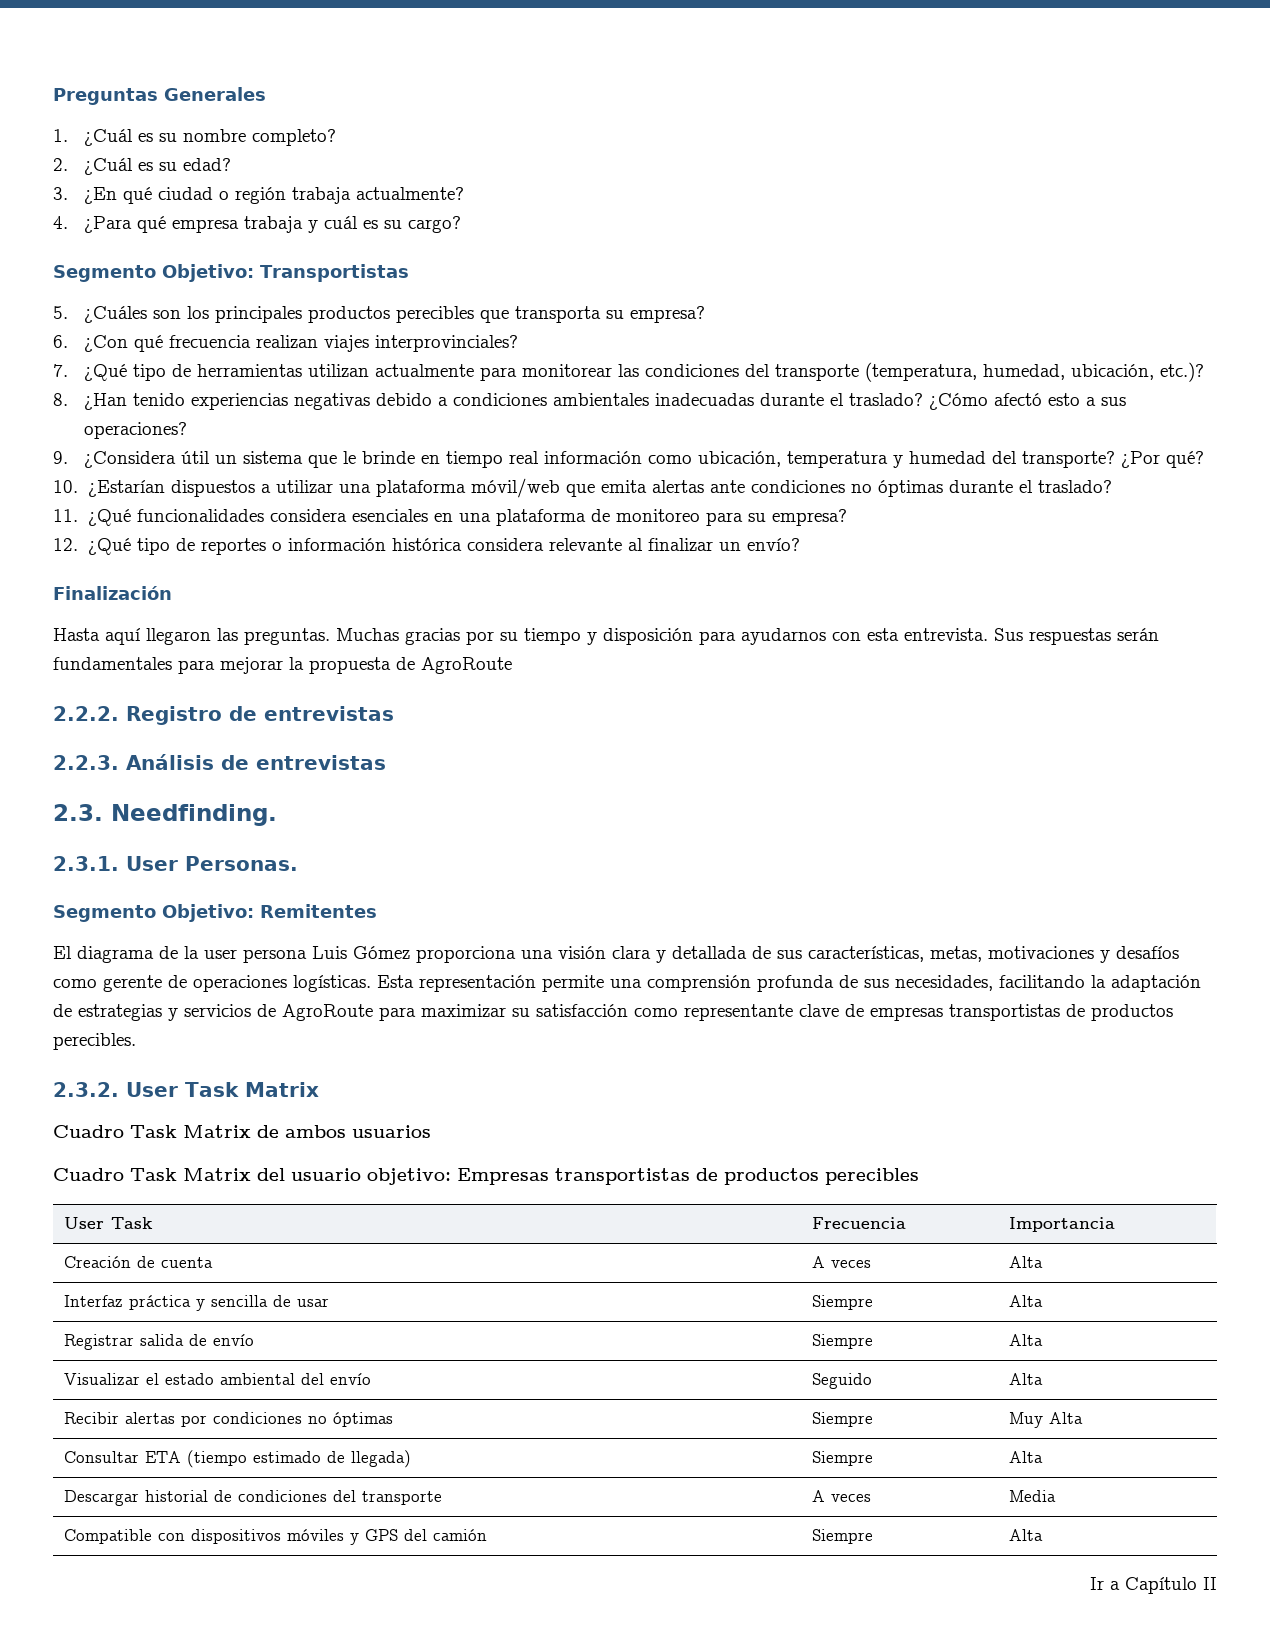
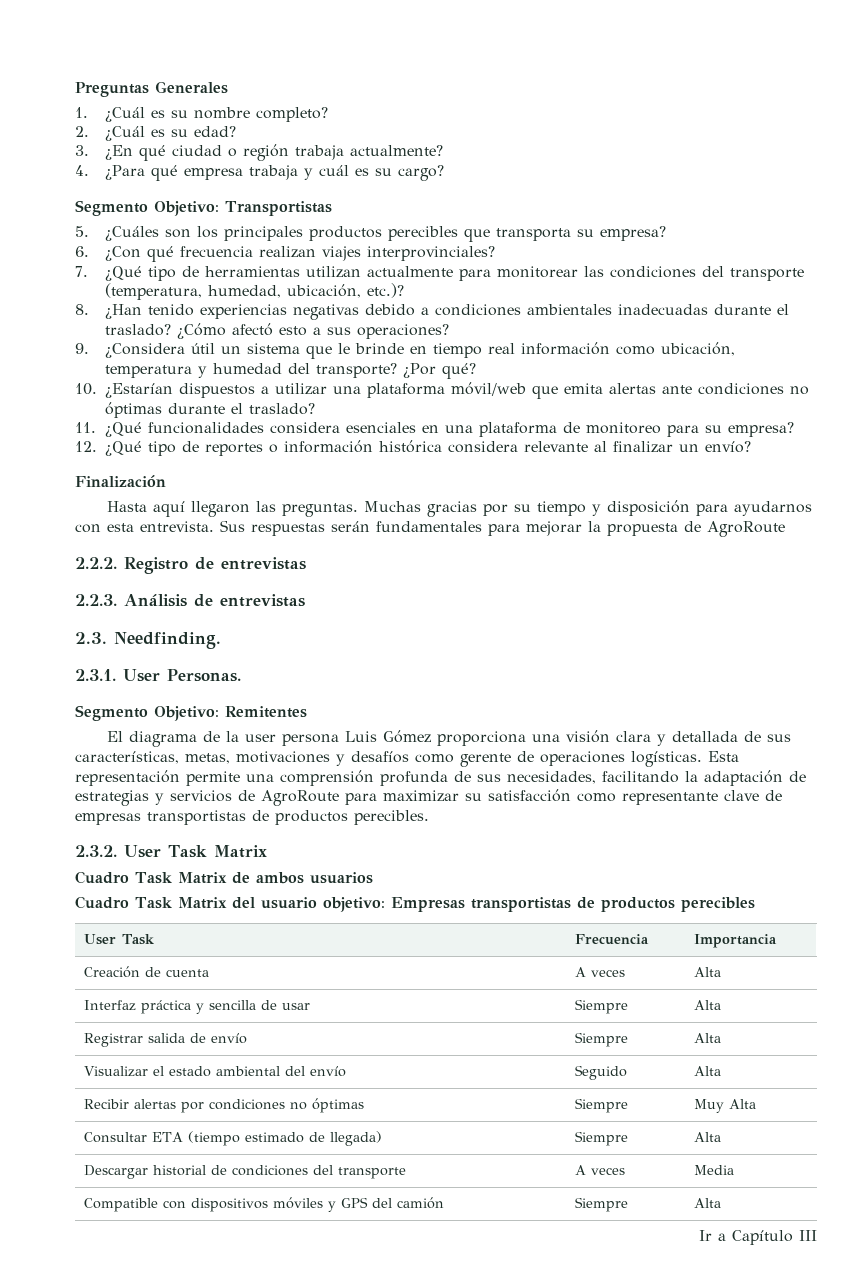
[1203,1577,1217,1590] II -> [799,1230,817,1241] III

